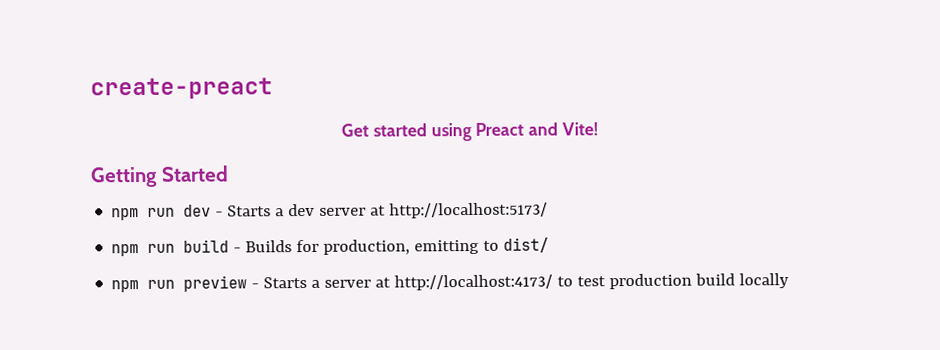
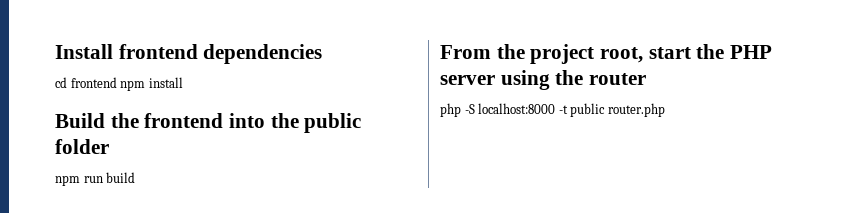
[90,77,273,100] [341,122,598,142] [90,165,229,188] [111,202,549,221] [111,237,550,257] [111,273,790,293] create-preact // Get started using Preact and Vite! // Getting Started // npm run dev - Starts a dev server at http://localhost:5173/ // npm run build - Builds for production, emitting to dist/ // npm run preview - Starts a server at http://localhost:4173/ to test production build locally -> [55,44,323,64] [55,77,183,91] [55,113,362,133] [55,139,109,154] [55,172,136,186] [440,44,773,64] [440,70,647,90] [440,103,665,117] Install frontend dependencies // cd frontend npm install // Build the frontend into the public folder // npm run build // From the project root, start the PHP server using the router // php -S localhost:8000 -t public router.php

